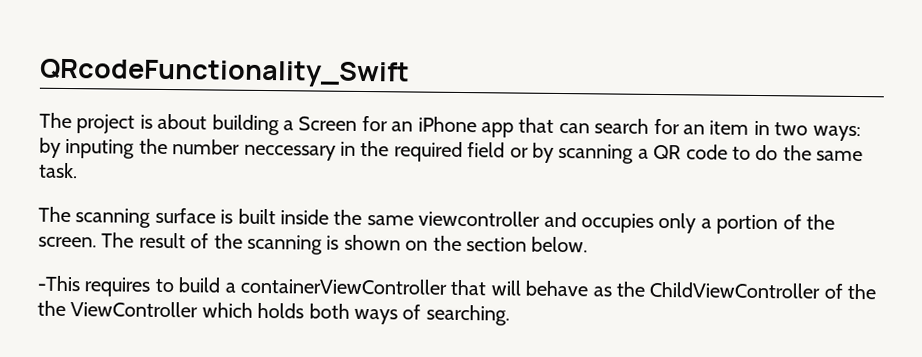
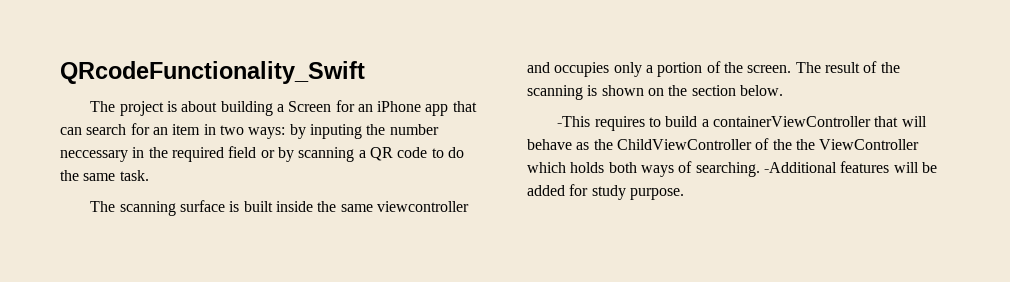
(510, 315) none -> [763,161,937,173] [527,184,684,200] -Additional features will be added for study purpose.

